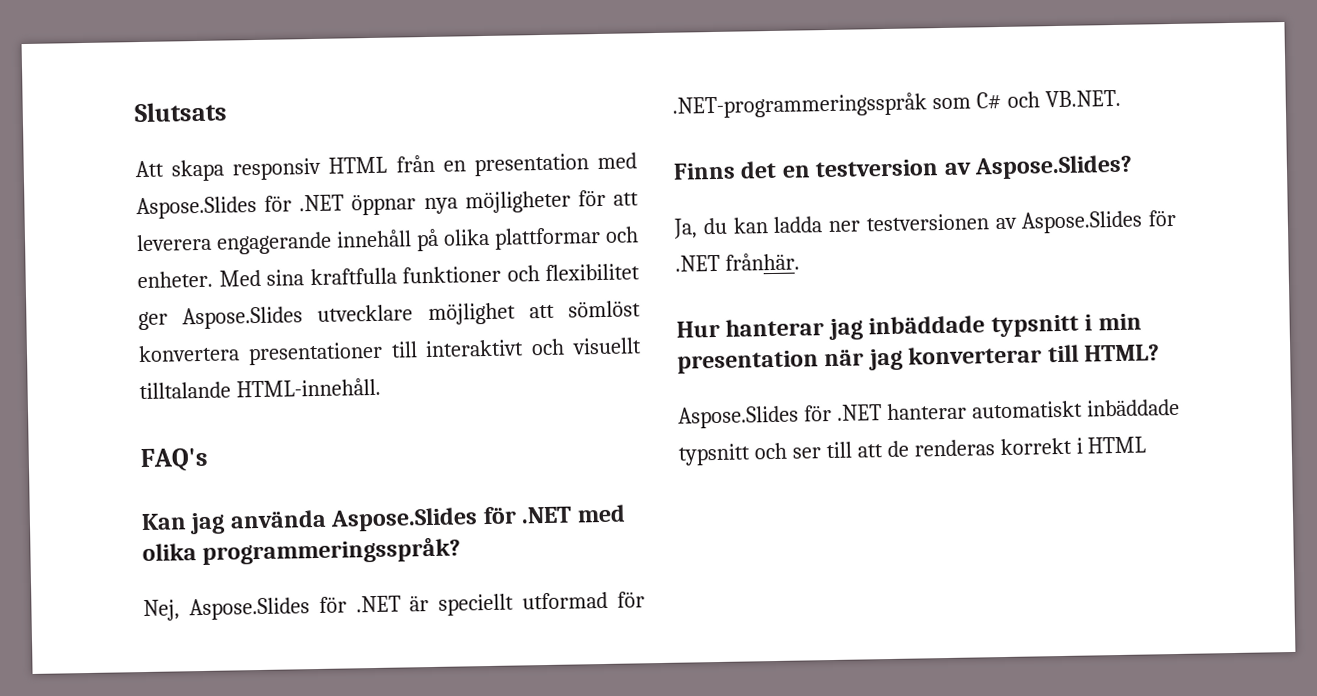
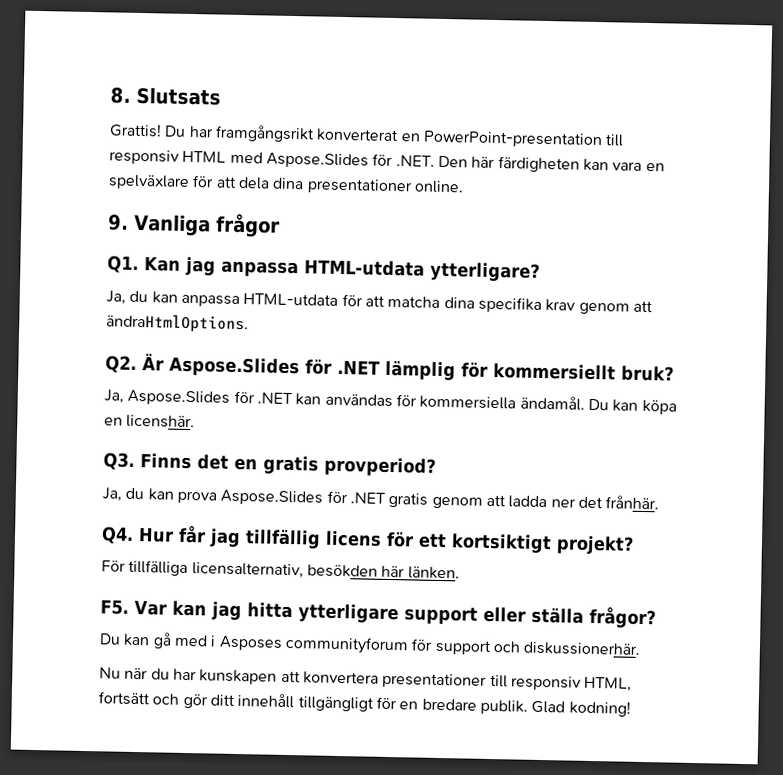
(134, 112) none -> [110,87,131,104] 8.
[135,152,637,182] [136,189,640,220] [136,226,639,255] [137,263,640,289] [138,300,641,331] [138,337,642,366] [139,377,381,400] [140,447,209,473] [141,504,626,535] [142,536,462,565] [143,591,645,622] [672,89,1121,119] [673,154,1134,180] [673,209,1176,239] [675,252,800,272] [676,313,1142,341] [677,344,1161,374] [678,398,1180,429] [678,436,1147,466] Att skapa responsiv HTML från en presentation med Aspose.Slides för .NET öppnar nya möjligheter för att leverera engagerande innehåll på olika plattformar och enheter. Med sina kraftfulla funktioner och flexibilitet ger Aspose.Slides utvecklare möjlighet att sömlöst konvertera presentationer till interaktivt och visuellt tilltalande HTML-innehåll. // FAQ's // Kan jag använda Aspose.Slides för .NET med olika programmeringsspråk? // Nej, Aspose.Slides för .NET är speciellt utformad för .NET-programmeringsspråk som C# och VB.NET. // Finns det en testversion av Aspose.Slides? // Ja, du kan ladda ner testversionen av Aspose.Slides för .NET frånhär. // Hur hanterar jag inbäddade typsnitt i min presentation när jag konverterar till HTML? // Aspose.Slides för .NET hanterar automatiskt inbäddade typsnitt och ser till att de renderas korrekt i HTML -> [109,123,625,149] [109,149,665,173] [108,174,464,195] [108,213,280,238] [107,255,540,282] [106,290,653,315] [106,313,249,334] [105,353,674,382] [104,389,677,415] [104,414,196,429] [103,452,436,477] [102,487,660,510] [101,525,634,555] [101,559,460,580] [100,599,656,629] [99,632,641,656] [99,667,633,692] [98,691,631,717] Grattis! Du har framgångsrikt konverterat en PowerPoint-presentation till responsiv HTML med Aspose.Slides för .NET. Den här färdigheten kan vara en spelväxlare för att dela dina presentationer online. // 9. Vanliga frågor // Q1. Kan jag anpassa HTML-utdata ytterligare? // Ja, du kan anpassa HTML-utdata för att matcha dina specifika krav genom att ändraHtmlOptions. // Q2. Är Aspose.Slides för .NET lämplig för kommersiellt bruk? // Ja, Aspose.Slides för .NET kan användas för kommersiella ändamål. Du kan köpa en licenshär. // Q3. Finns det en gratis provperiod? // Ja, du kan prova Aspose.Slides för .NET gratis genom att ladda ner det frånhär. // Q4. Hur får jag tillfällig licens för ett kortsiktigt projekt? // För tillfälliga licensalternativ, besökden här länken. // F5. Var kan jag hitta ytterligare support eller ställa frågor? // Du kan gå med i Asposes communityforum för support och diskussionerhär. // Nu när du har kunskapen att konvertera presentationer till responsiv HTML, fortsätt och gör ditt innehåll tillgängligt för en bredare publik. Glad kodning!

